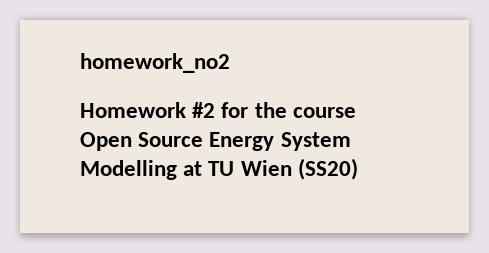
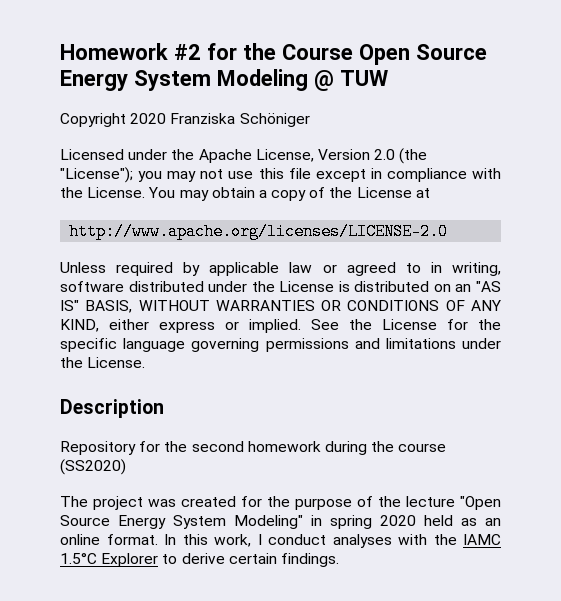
[80,53,230,73] homework_no2 // -> (60, 51) none
[292,107,356,118] course -> [281,44,353,60] Course
[80,158,358,180] Modelling at TU Wien (SS20) -> [216,69,388,91] [60,113,310,127] [60,148,428,164] [60,167,501,183] [60,187,430,201] [69,223,449,240] [60,262,501,276] [60,281,501,292] [60,300,501,313] [60,319,501,333] [60,338,502,352] [60,357,146,368] [60,399,164,418] [60,441,447,455] [60,459,126,475] [60,496,501,510] [60,515,501,529] [60,534,501,548] [60,553,339,567] Modeling @ TUW // Copyright 2020 Franziska Schöniger // Licensed under the Apache License, Version 2.0 (the "License"); you may not use this file except in compliance with the License. You may obtain a copy of the License at // http://www.apache.org/licenses/LICENSE-2.0 // Unless required by applicable law or agreed to in writing, software distributed under the License is distributed on an "AS IS" BASIS, WITHOUT WARRANTIES OR CONDITIONS OF ANY KIND, either express or implied. See the License for the specific language governing permissions and limitations under the License. // Description // Repository for the second homework during the course (SS2020) // The project was created for the purpose of the lecture "Open Source Energy System Modeling" in spring 2020 held as an online format. In this work, I conduct analyses with the IAMC 1.5°C Explorer to derive certain findings.

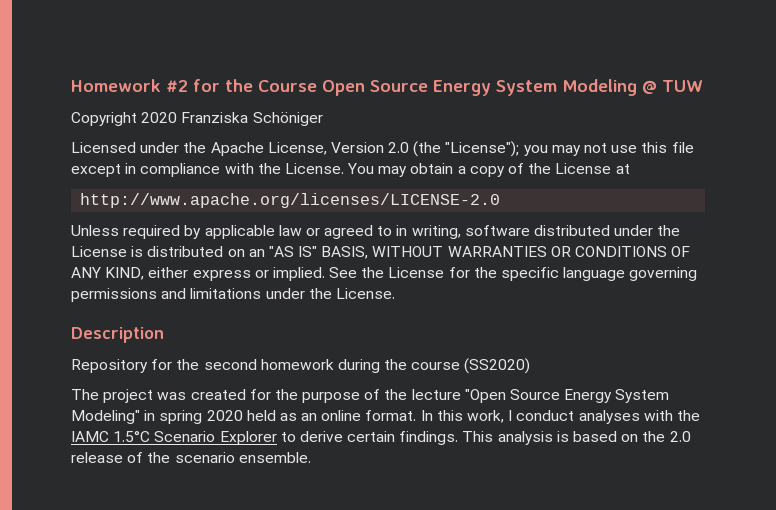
(97, 558) none -> [154,431,216,442] Scenario
(339, 560) none -> [462,431,691,445] [71,452,311,463] This analysis is based on the 2.0 release of the scenario ensemble.

